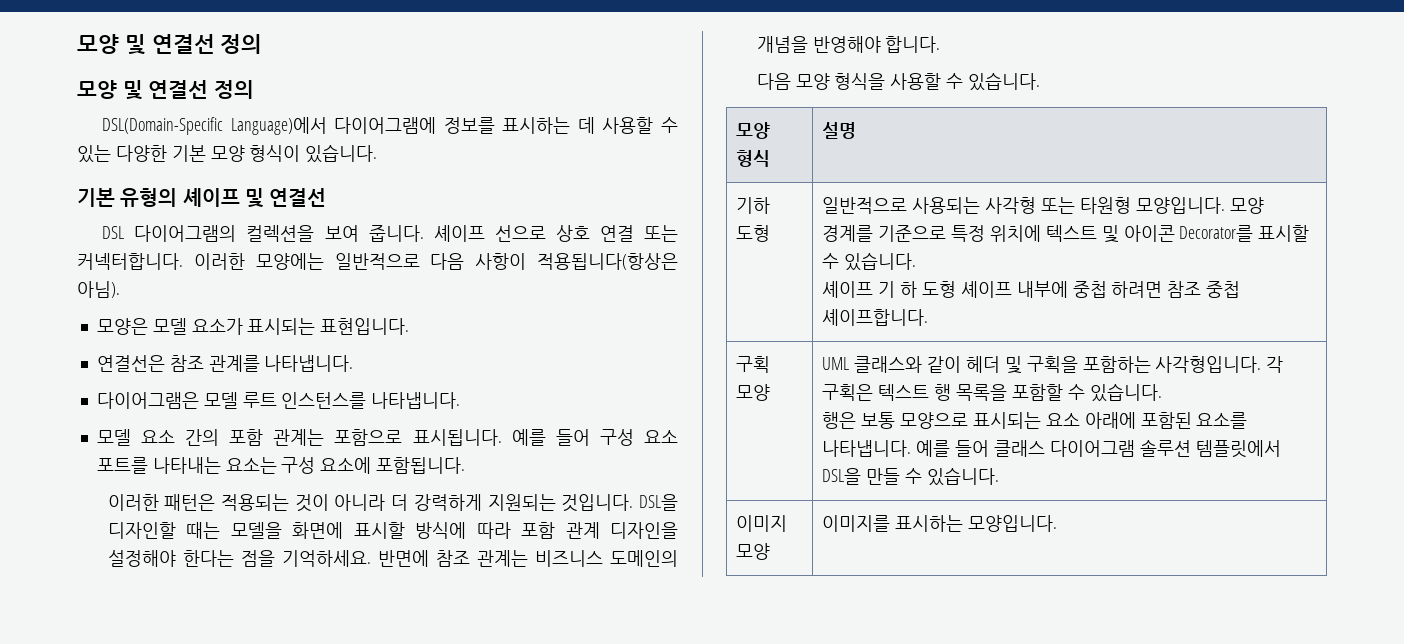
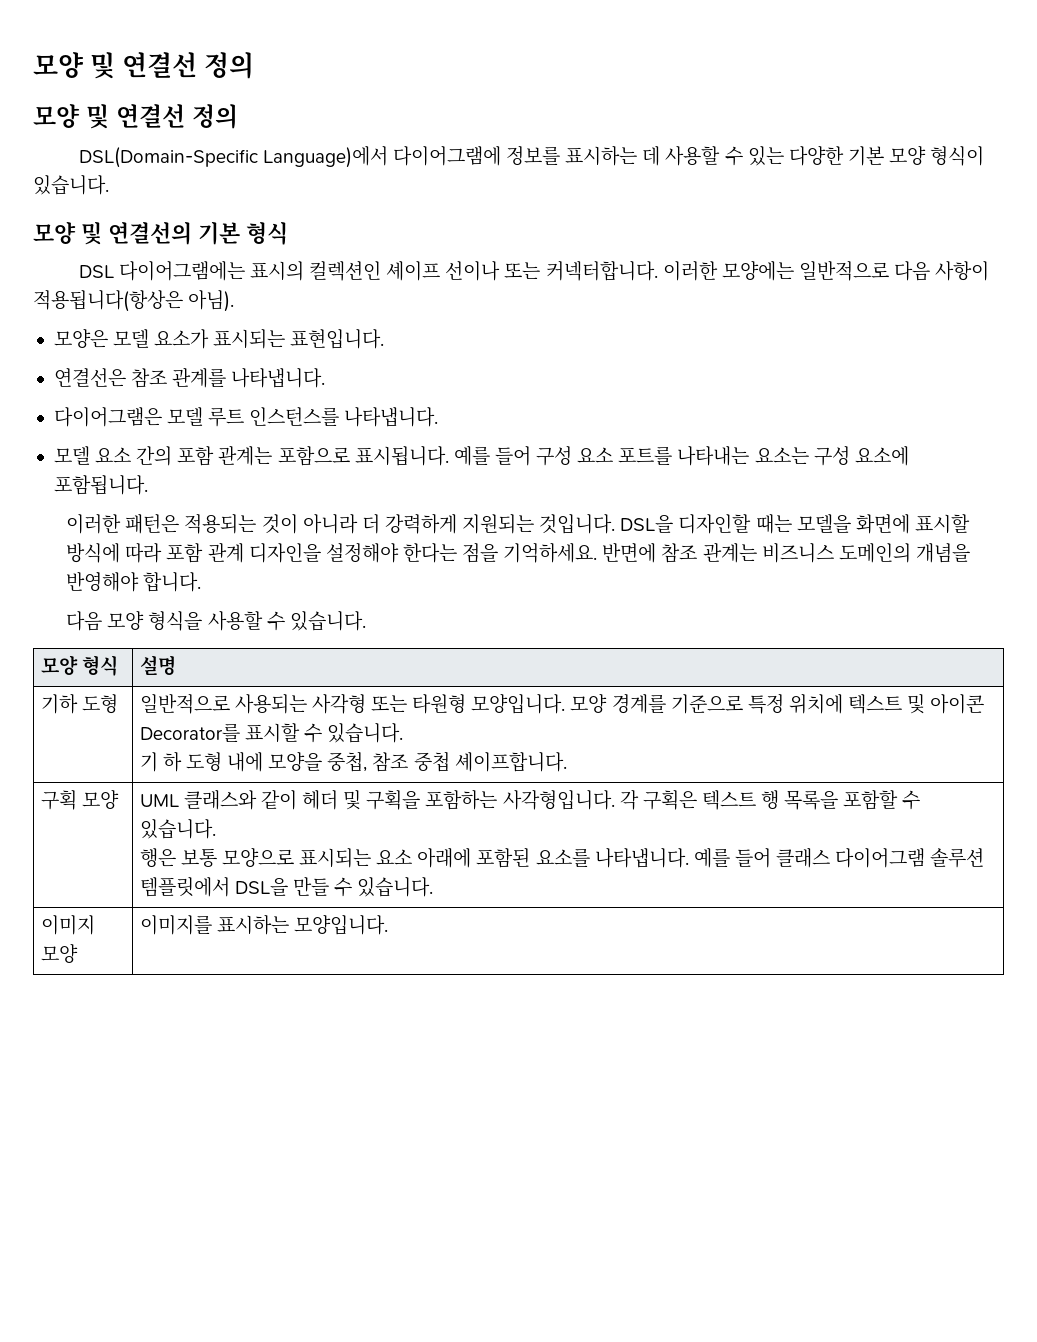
[77,188,327,208] [102,225,634,242] 기본 유형의 셰이프 및 연결선 // DSL 다이어그램의 컬렉션을 보여 줍니다. 셰이프 선으로 상호 연결 -> [33,221,288,245] [78,261,501,281] 모양 및 연결선의 기본 형식 // DSL 다이어그램에는 표시의 컬렉션인 셰이프 선이나
[822,281,874,298] 셰이프 -> (404, 733) none
[960,281,1163,298] 셰이프 내부에 중첩 하려면 -> [227,751,368,772] 내에 모양을 중첩,

